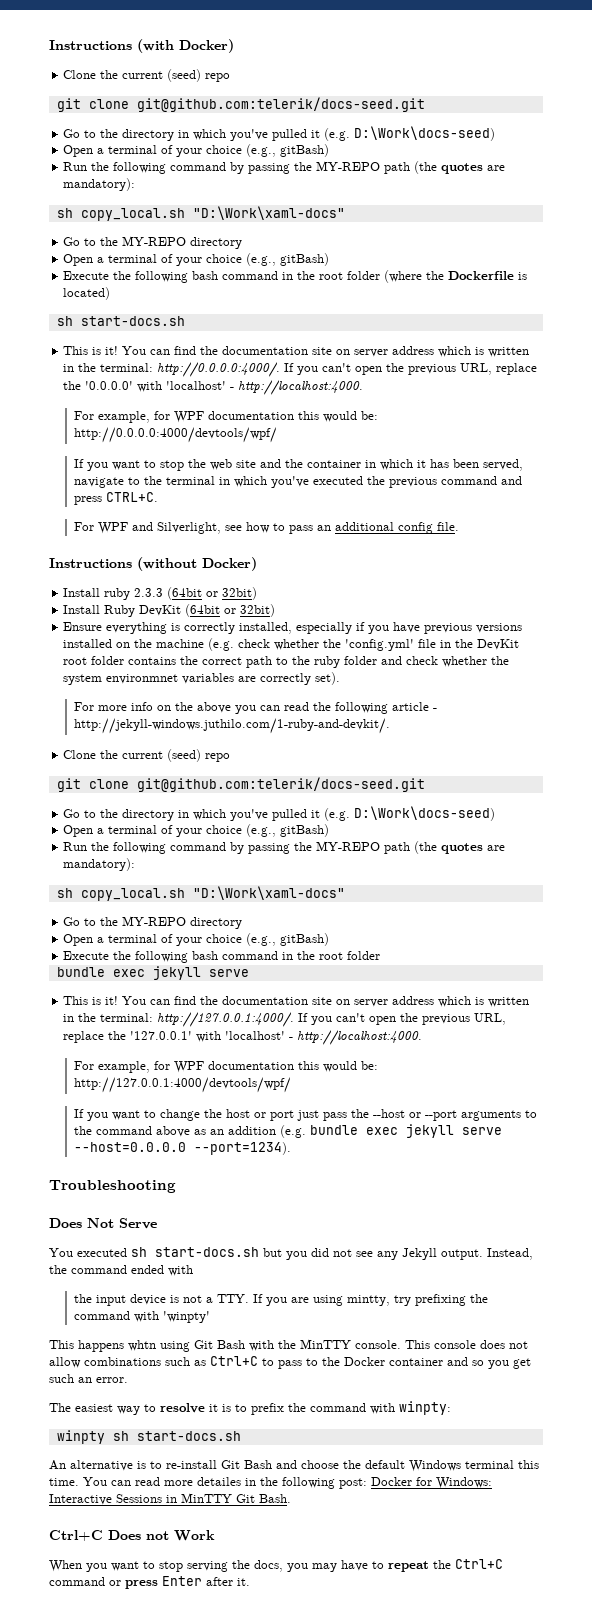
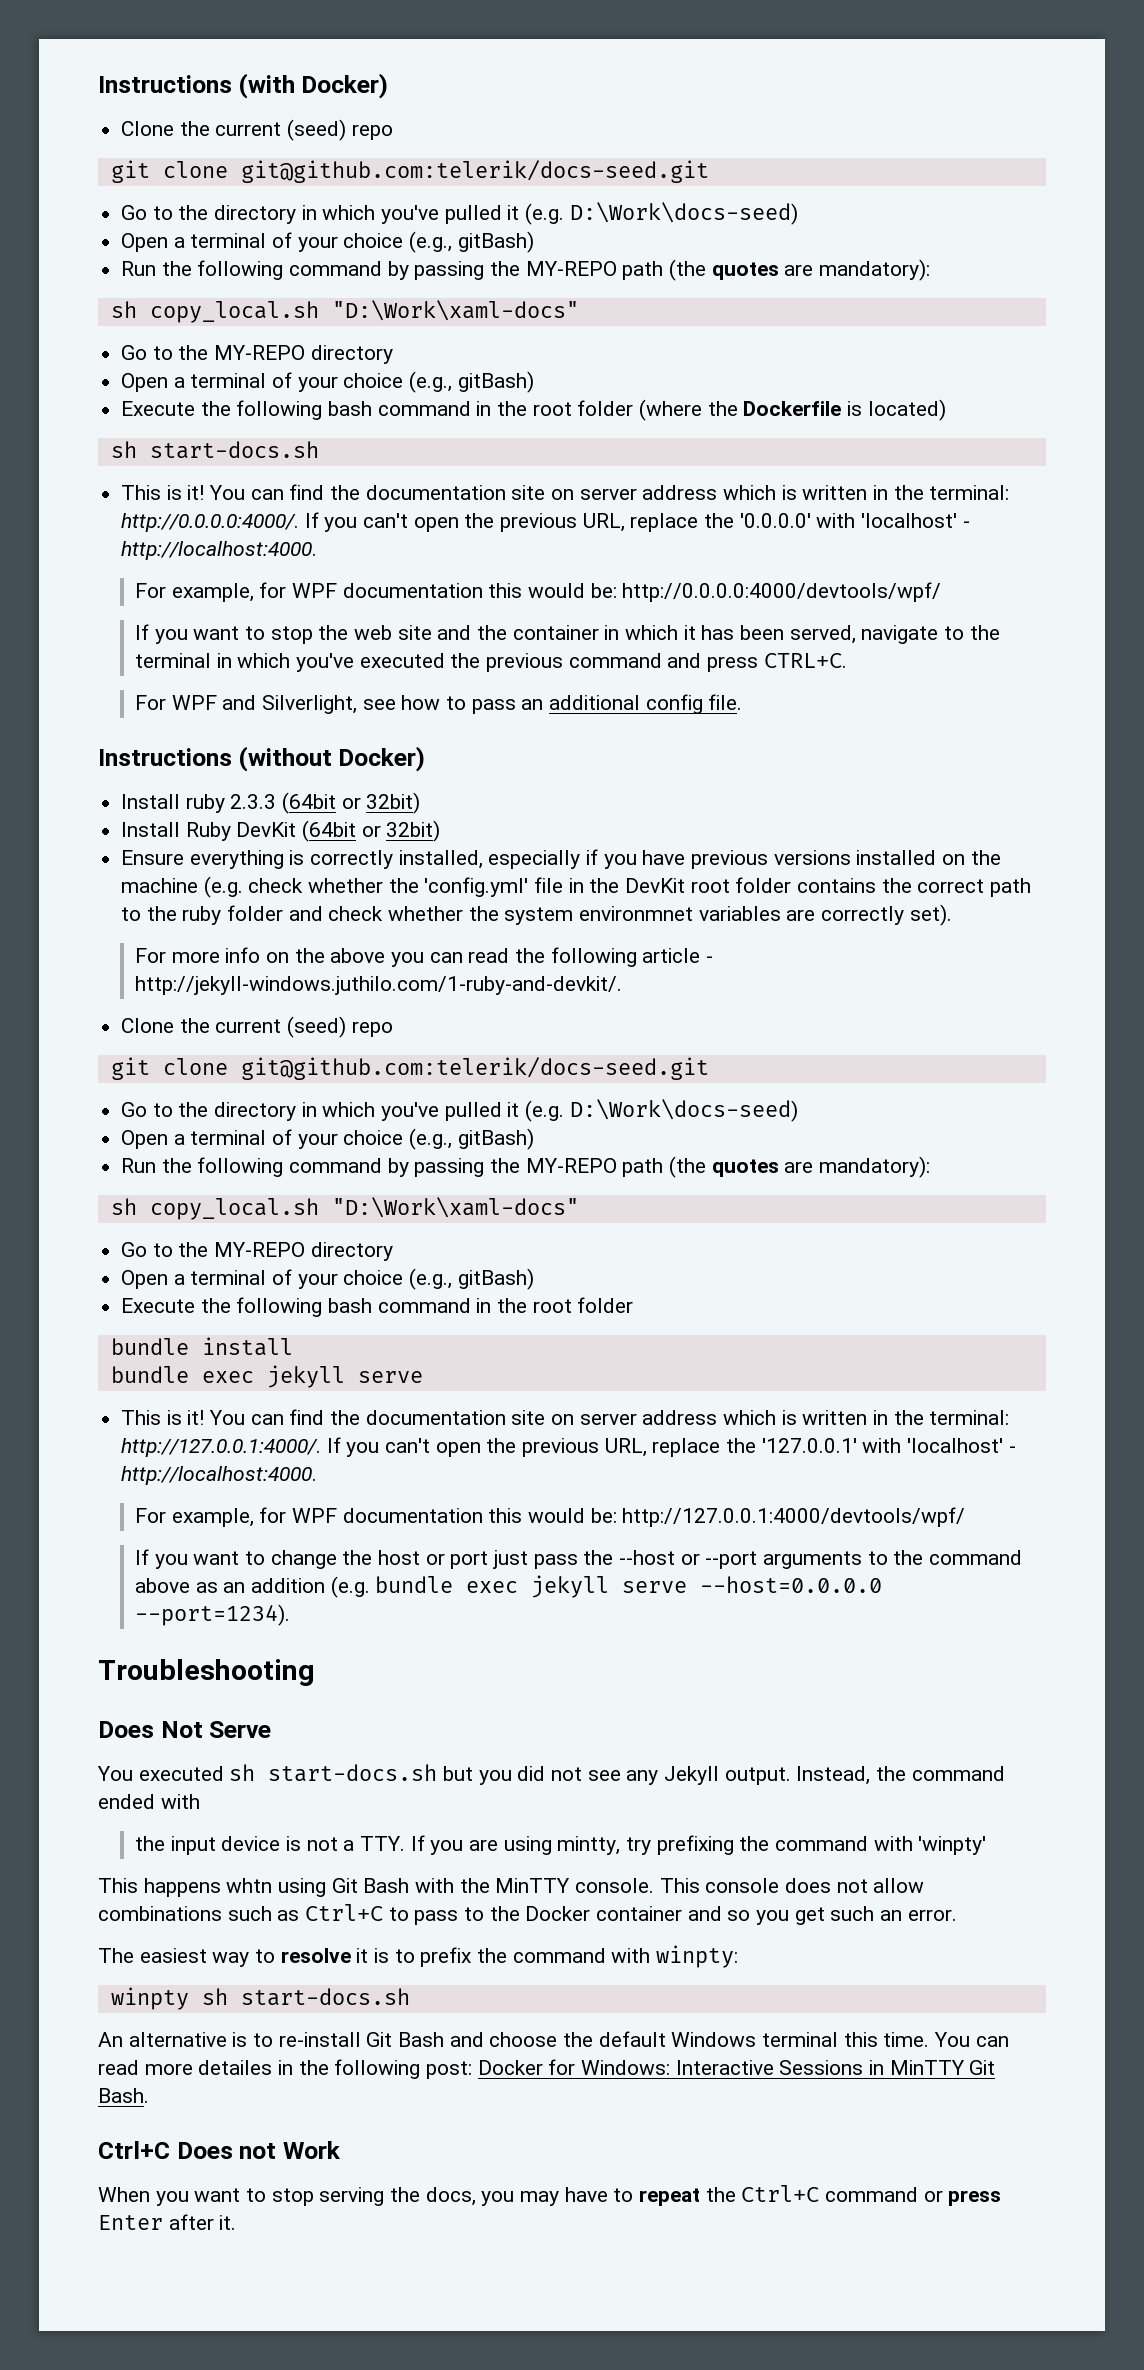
(381, 955) none -> [110,1337,293,1356] // bundle install

